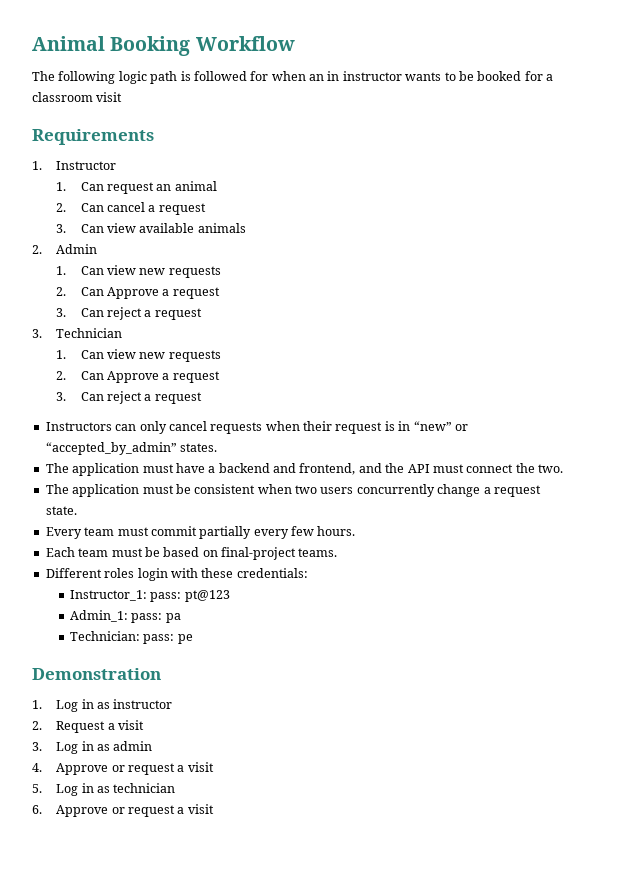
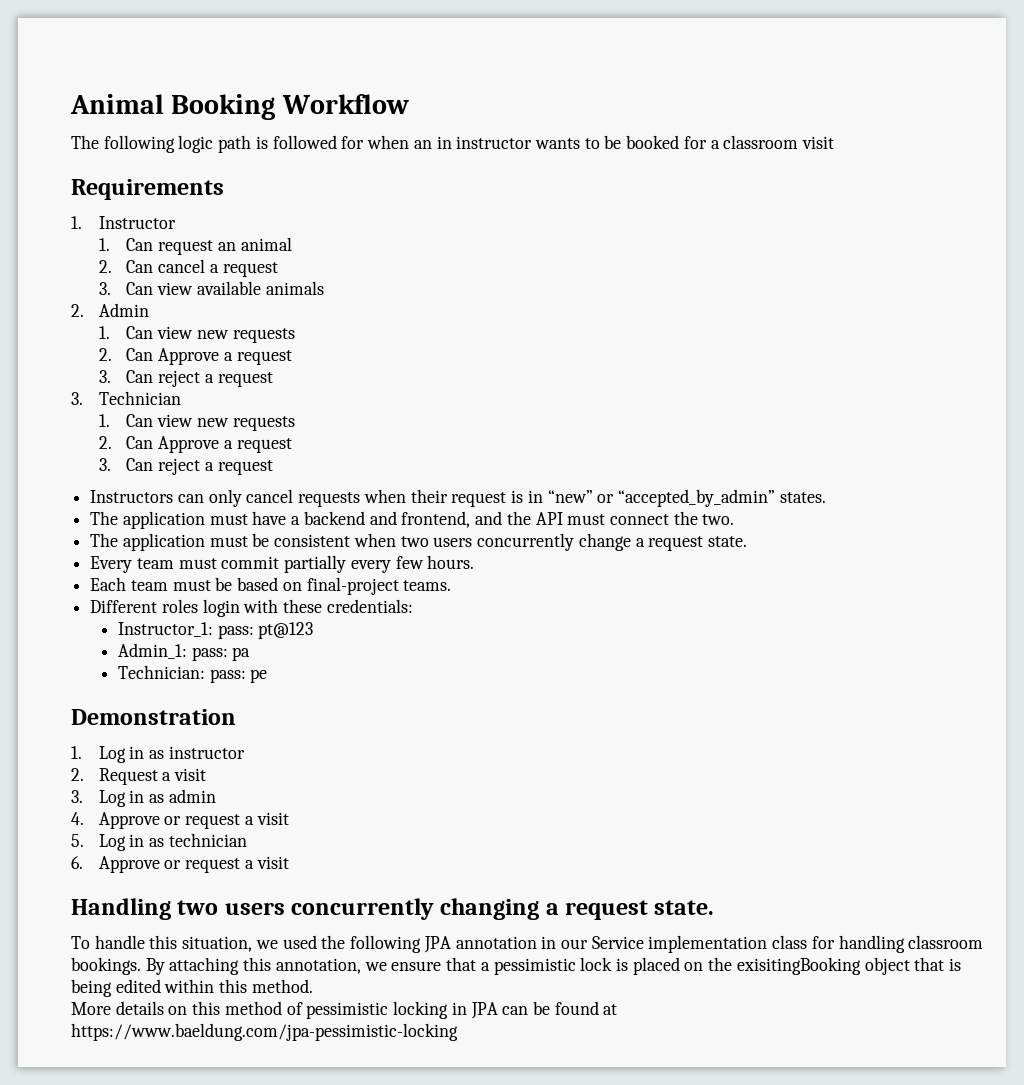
(214, 809) none -> [71,898,715,920] [71,935,984,953] [71,957,962,975] [71,979,313,997] [71,1001,618,1019] [71,1023,458,1041] // Handling two users concurrently changing a request state. // To handle this situation, we used the following JPA annotation in our Service implementation class for handling classroom bookings. By attaching this annotation, we ensure that a pessimistic lock is placed on the exisitingBooking object that is being edited within this method. // More details on this method of pessimistic locking in JPA can be found at https://www.baeldung.com/jpa-pessimistic-locking

